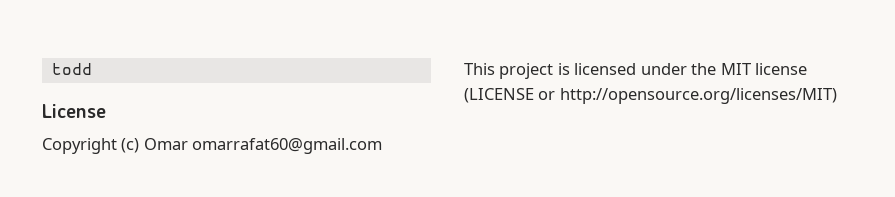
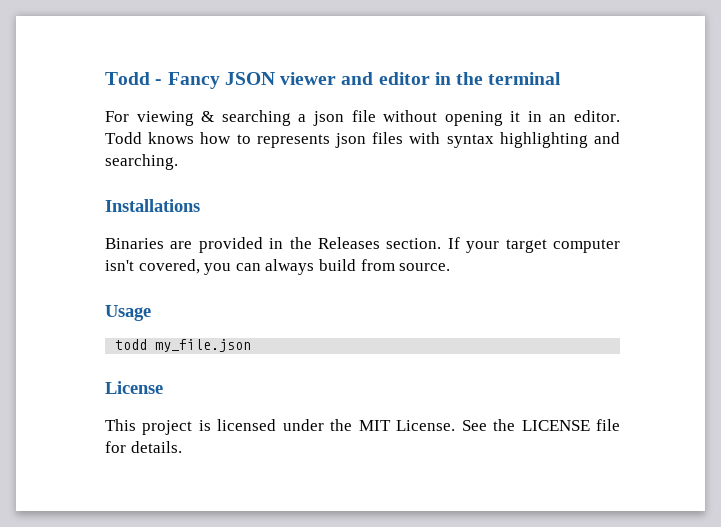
(51, 69) none -> [105,72,562,89] [105,110,620,126] [105,132,620,148] [105,154,178,170] [105,199,200,212] [105,237,620,253] [105,259,451,275] [105,305,151,321] Todd - Fancy JSON viewer and editor in the terminal // For viewing & searching a json file without opening it in an editor. Todd knows how to represents json files with syntax highlighting and searching. // Installations // Binaries are provided in the Releases section. If your target computer isn't covered, you can always build from source. // Usage //
(92, 69) none -> [155,339,252,352] my_file.json
[42,138,383,154] // Copyright (c) Omar omarrafat60@gmail.com -> (163, 387) none
[755,63,808,75] [464,88,837,104] license (LICENSE or http://opensource.org/licenses/MIT) -> [396,419,620,431] [105,441,182,453] License. See the LICENSE file for details.

